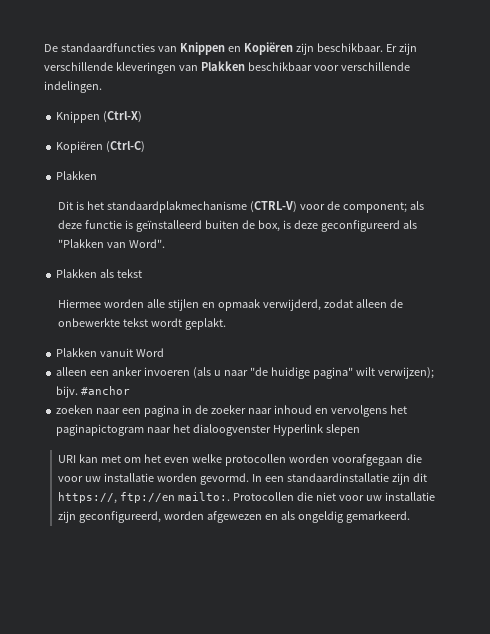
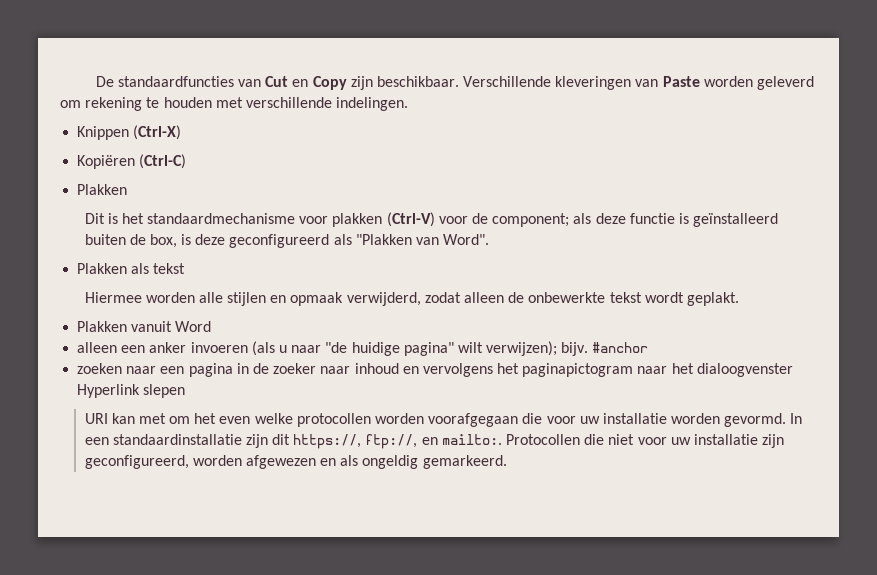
[179,42,417,55] [44,61,339,74] Knippen en Kopiëren zijn beschikbaar. Er zijn verschillende kleveringen van Plakken beschikbaar voor -> [265,76,814,90] [60,97,243,111] Cut en Copy zijn beschikbaar. Verschillende kleveringen van Paste worden geleverd om rekening te houden met
[107,201,298,213] standaardplakmechanisme (CTRL-V) -> [147,212,435,227] standaardmechanisme voor plakken (Ctrl-V)
[120,492,176,503] ftp://en -> [365,434,438,449] ftp://, en

